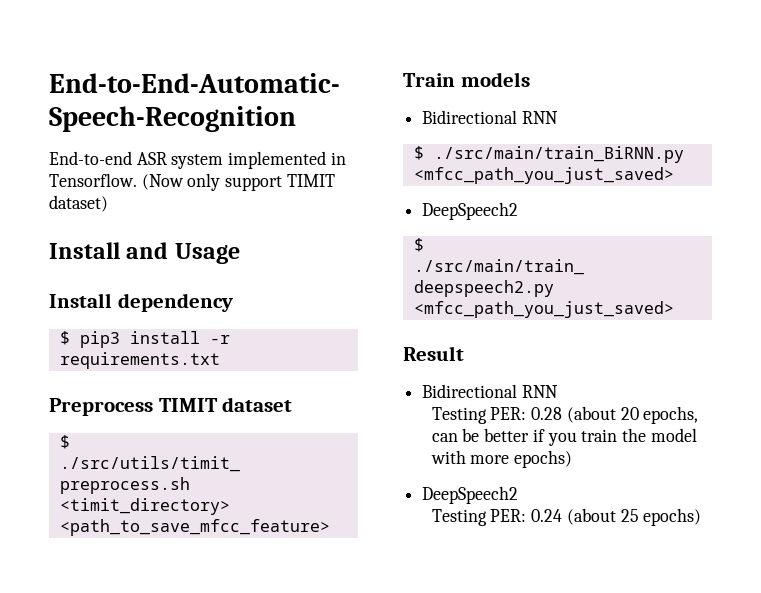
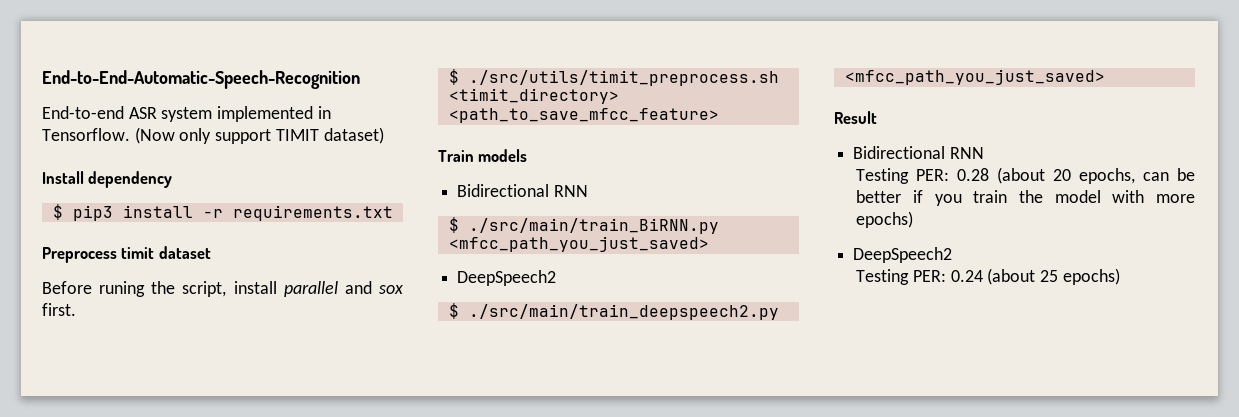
[49,242,240,264] // Install and Usage -> (384, 135) none
[158,398,218,412] TIMIT -> [121,247,155,259] timit
(293, 404) none -> [42,281,403,297] [42,303,76,316] // Before runing the script, install parallel and sox first.

